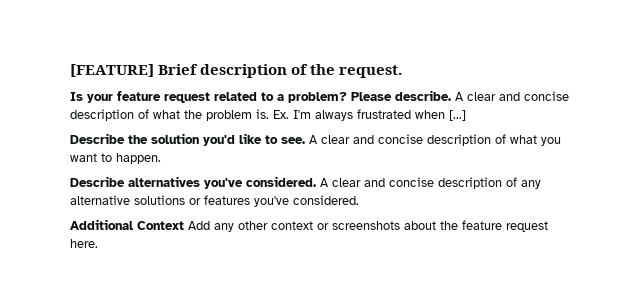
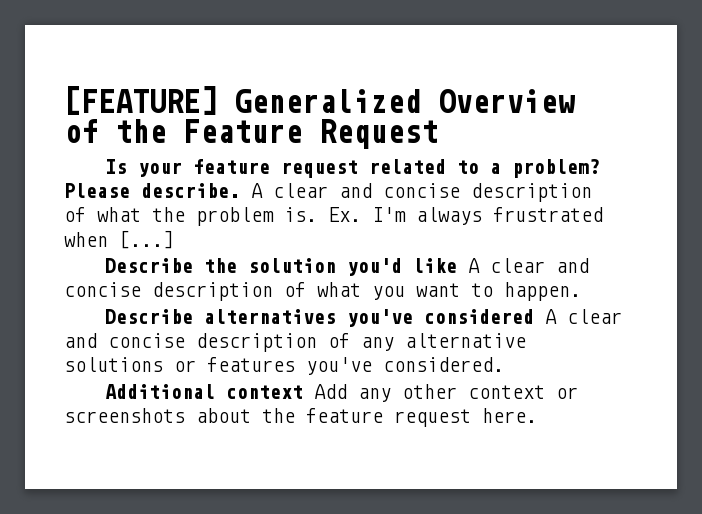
[158,64,403,78] Brief description of the request. -> [234,89,575,113] [64,119,438,149] Generalized Overview of the Feature Request
[265,135,305,144] to see. -> (457, 265) none
[246,176,316,187] considered. -> [423,309,534,324] considered
[137,221,184,230] Context -> [225,385,303,399] context

